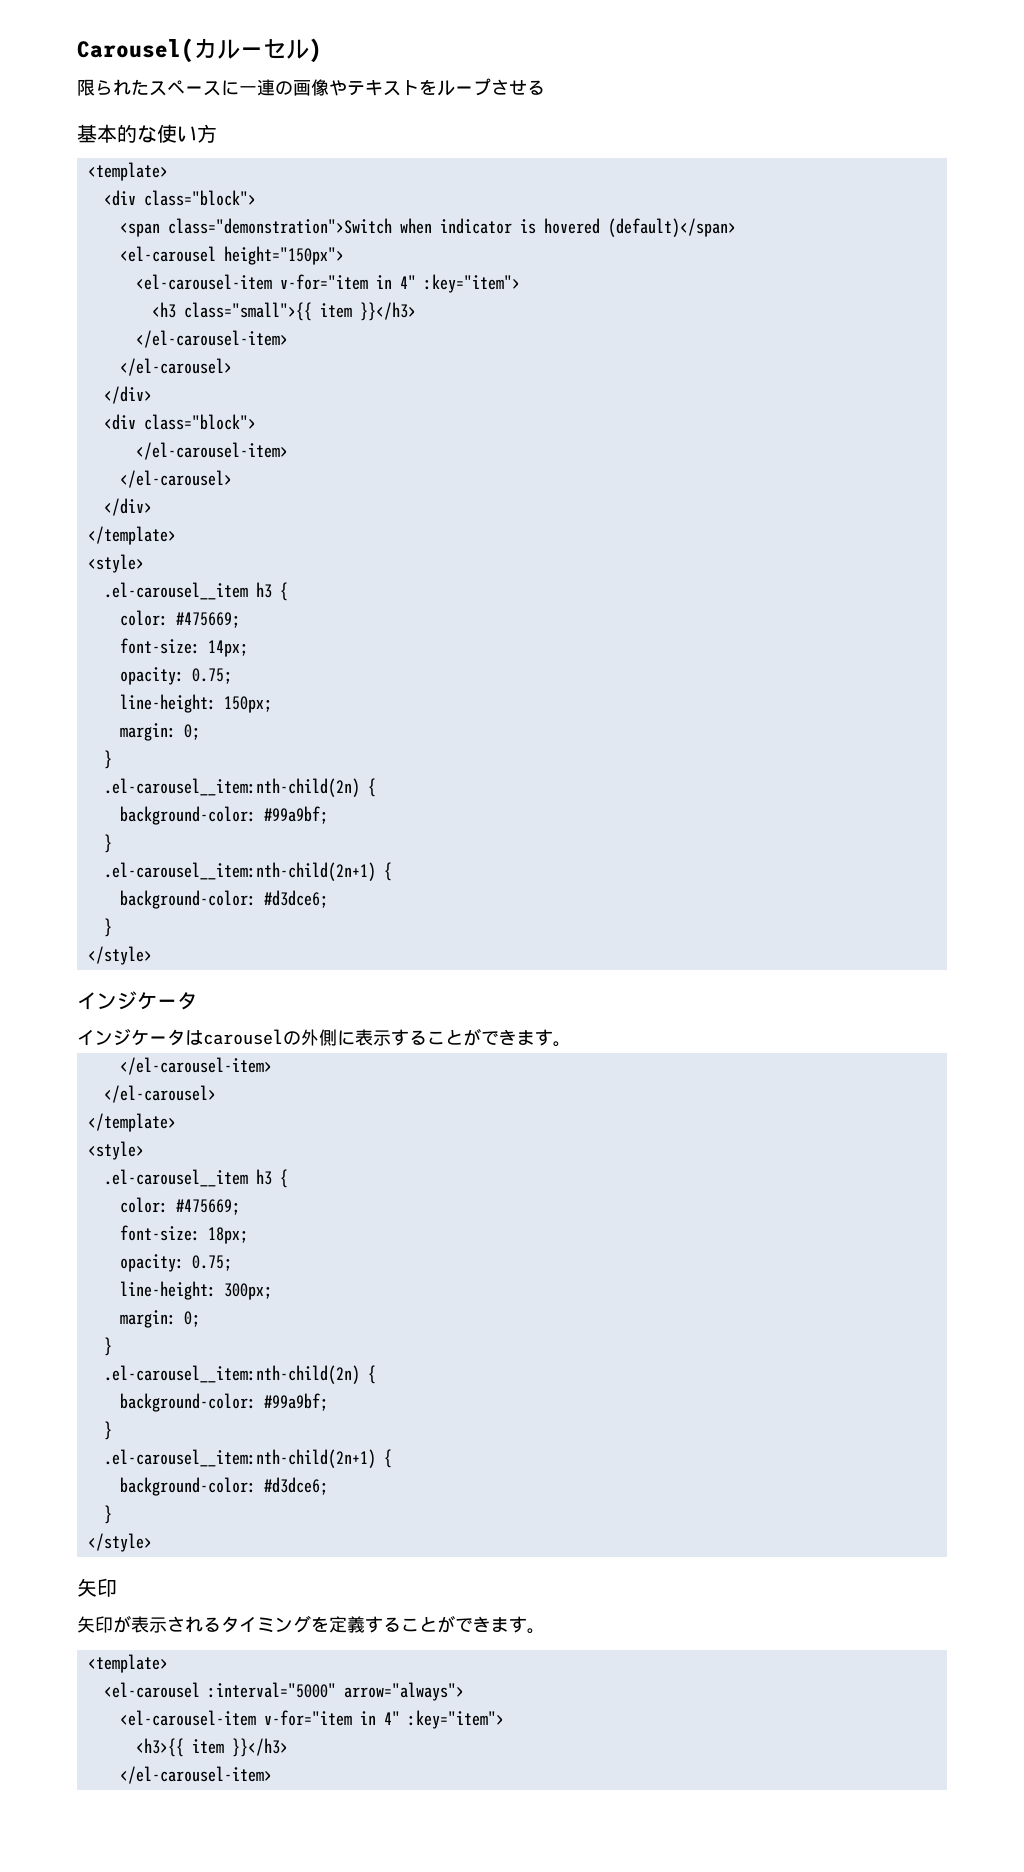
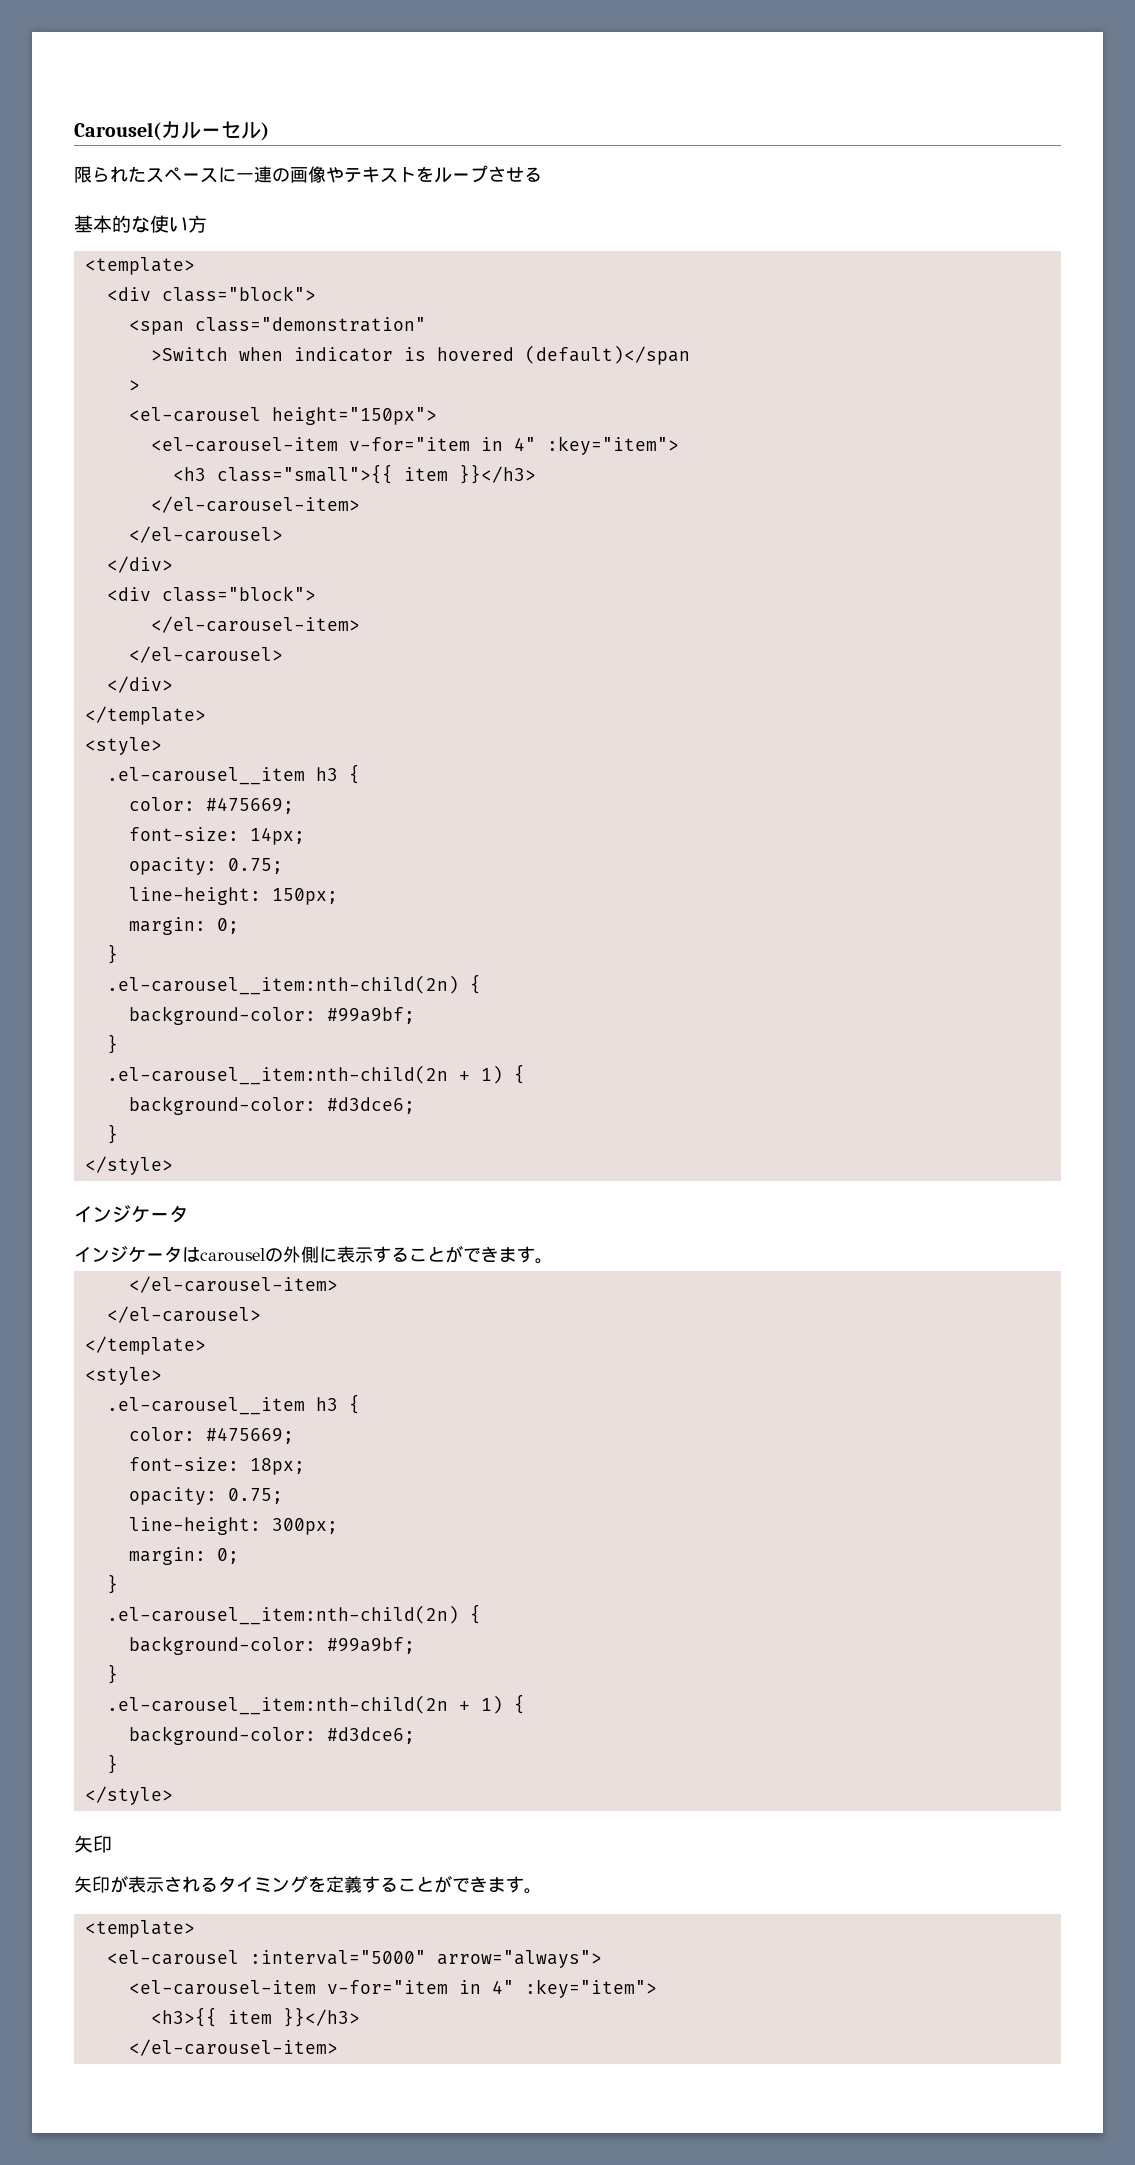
[167,218,392,234] class="demonstration">Switch -> [194,317,426,332] [150,347,228,361] class="demonstration" // >Switch
[607,218,736,237] (default)</span> -> [524,345,690,365] [128,380,140,391] (default)</span // >
[103,862,376,881] .el-carousel__item:nth-child(2n+1) -> [106,1065,503,1085] .el-carousel__item:nth-child(2n + 1)
[103,1449,376,1468] .el-carousel__item:nth-child(2n+1) -> [106,1695,503,1715] .el-carousel__item:nth-child(2n + 1)

